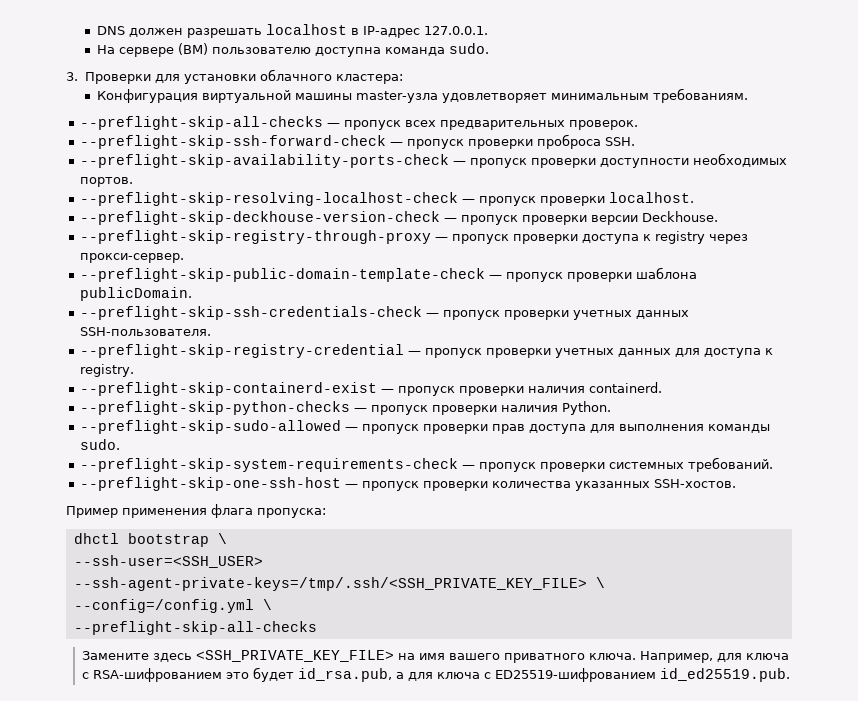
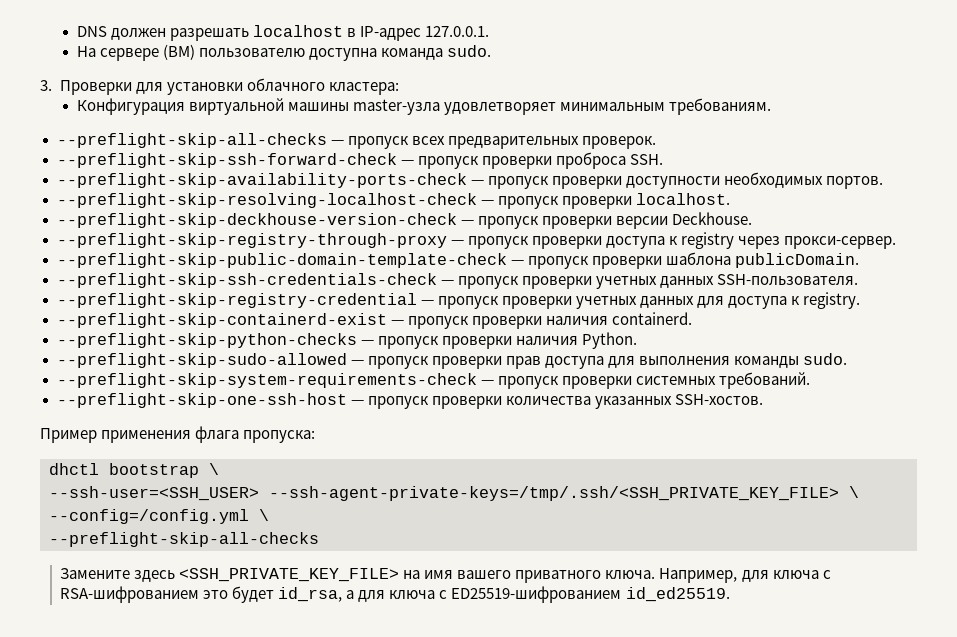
[298,668,393,682] id_rsa.pub, -> [278,587,343,602] id_rsa,
[660,668,791,682] id_ed25519.pub. -> [625,587,730,602] id_ed25519.

